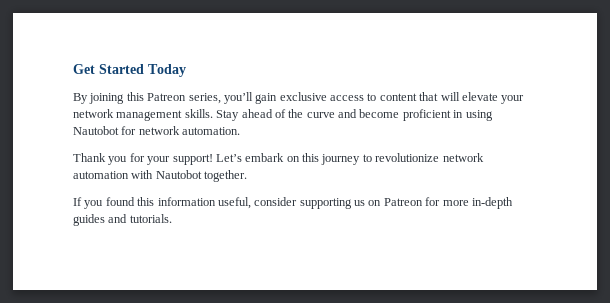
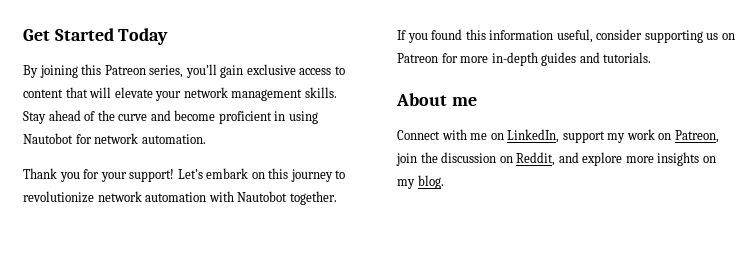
(172, 218) none -> [396,93,477,106] [397,129,719,143] [396,152,716,166] [397,175,444,189] // About me // Connect with me on LinkedIn, support my work on Patreon, join the discussion on Reddit, and explore more insights on my blog.

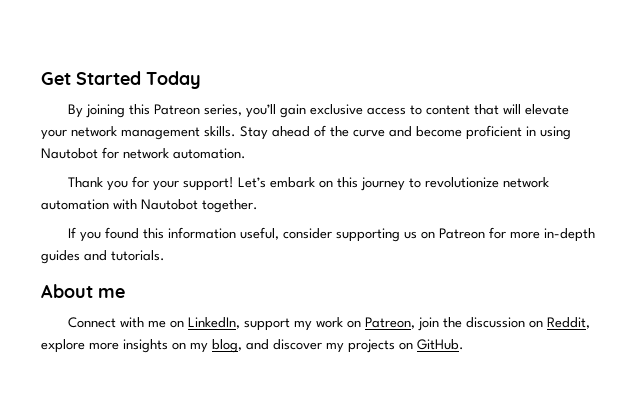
[558,152,579,163] and -> (591, 323) none
[417,175,444,189] blog. -> [212,339,464,353] blog, and discover my projects on GitHub.

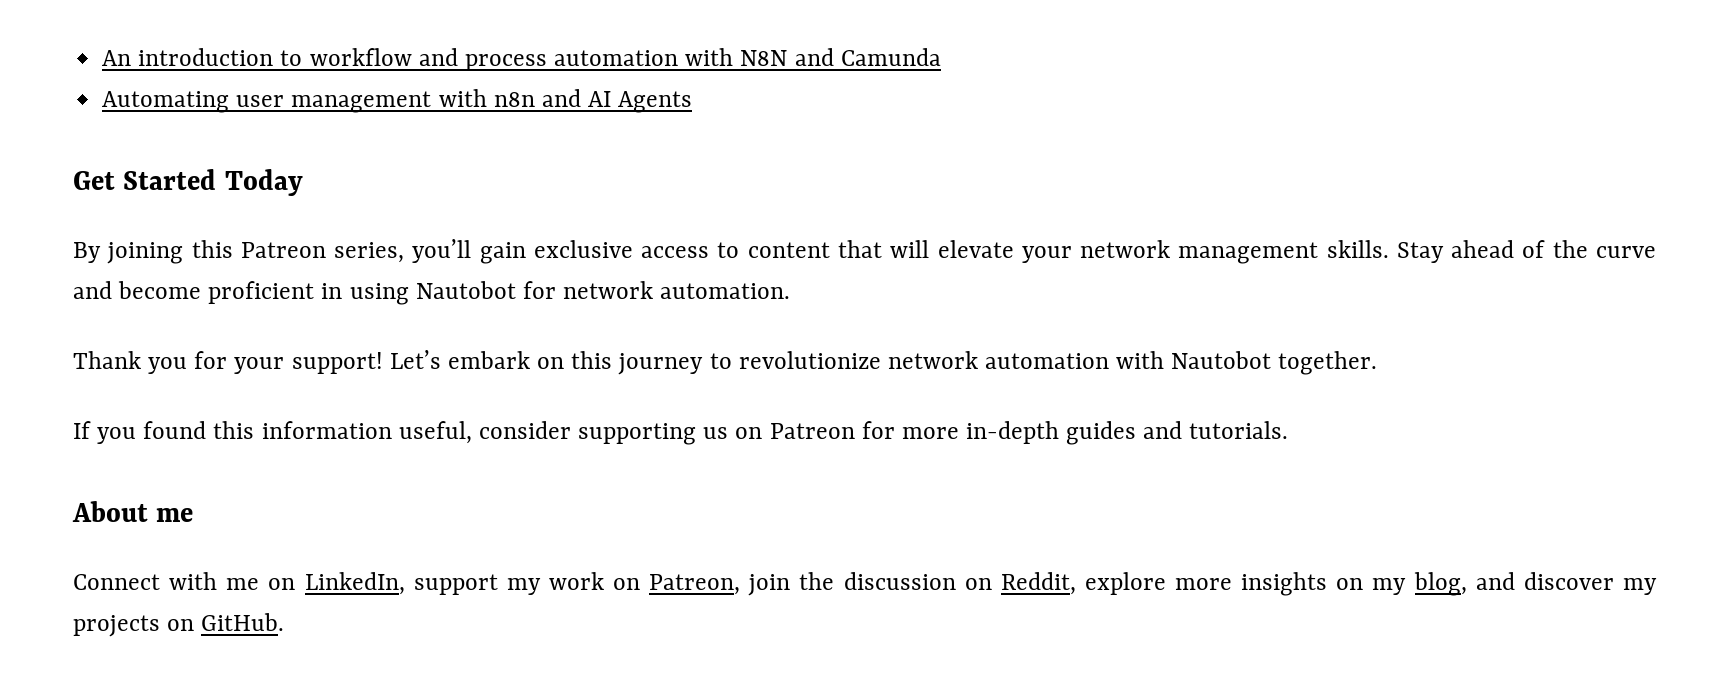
(41, 78) none -> [102,48,941,71] [102,89,693,113] An introduction to workflow and process automation with N8N and Camunda // Automating user management with n8n and AI Agents //

